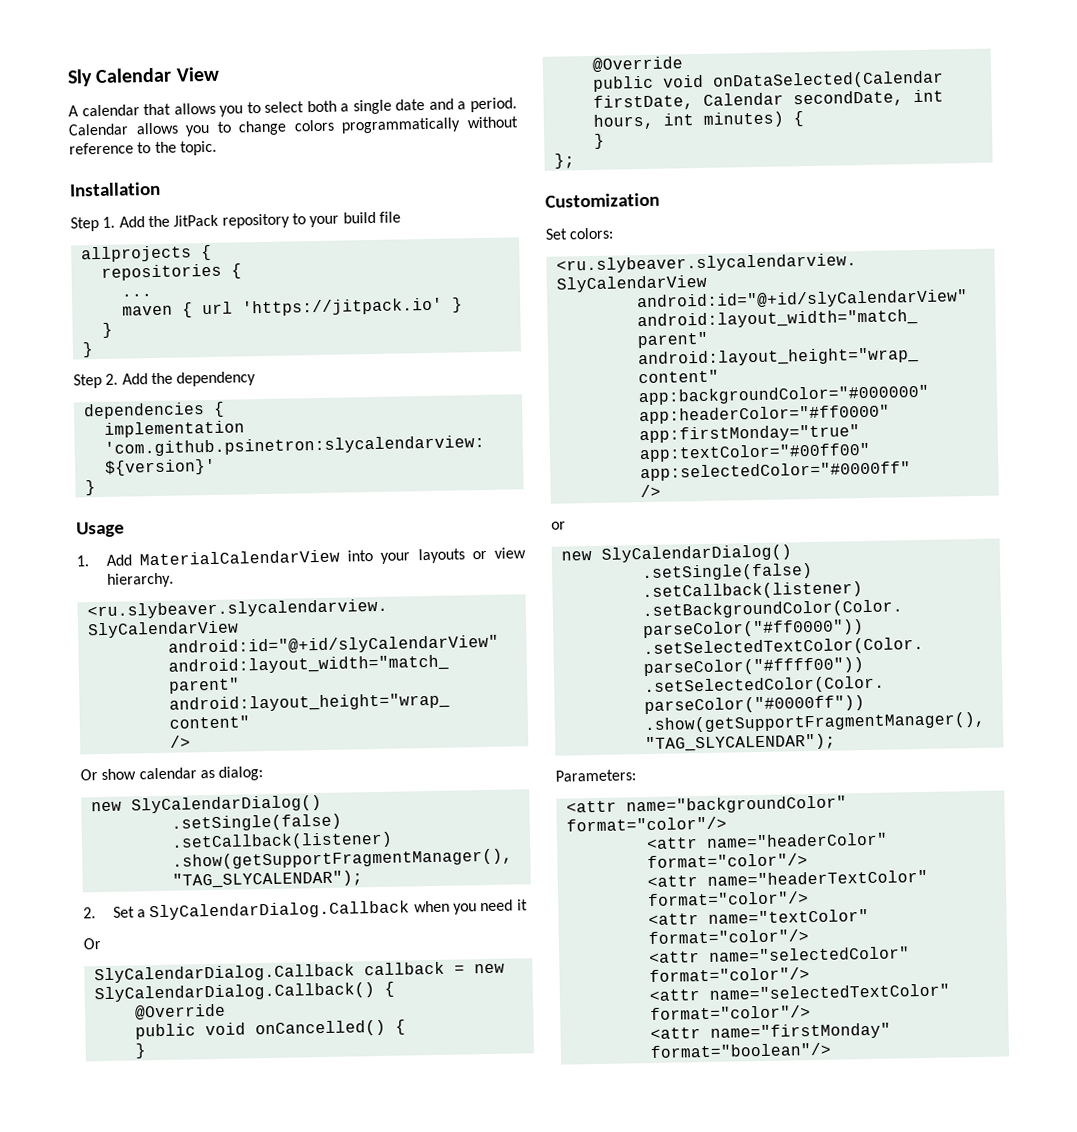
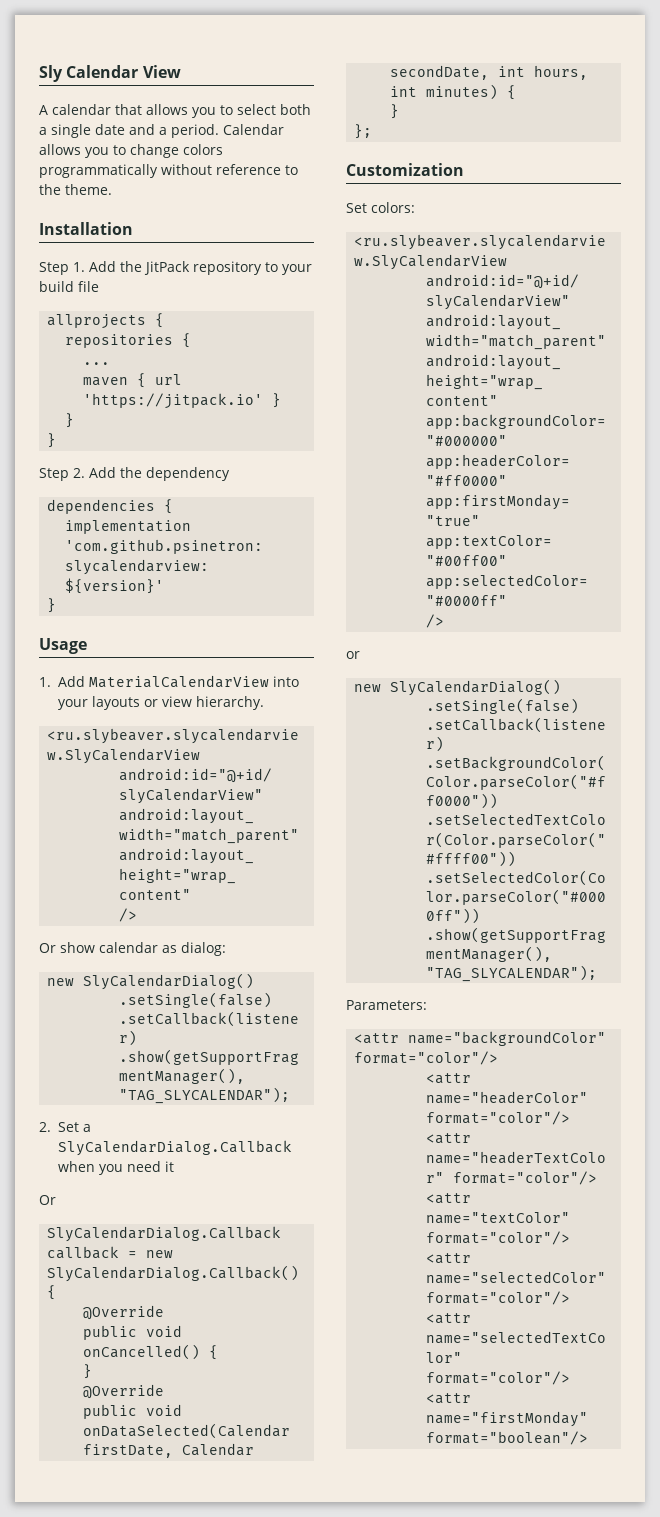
[179,140,217,156] topic. -> [65,184,112,195] theme.

